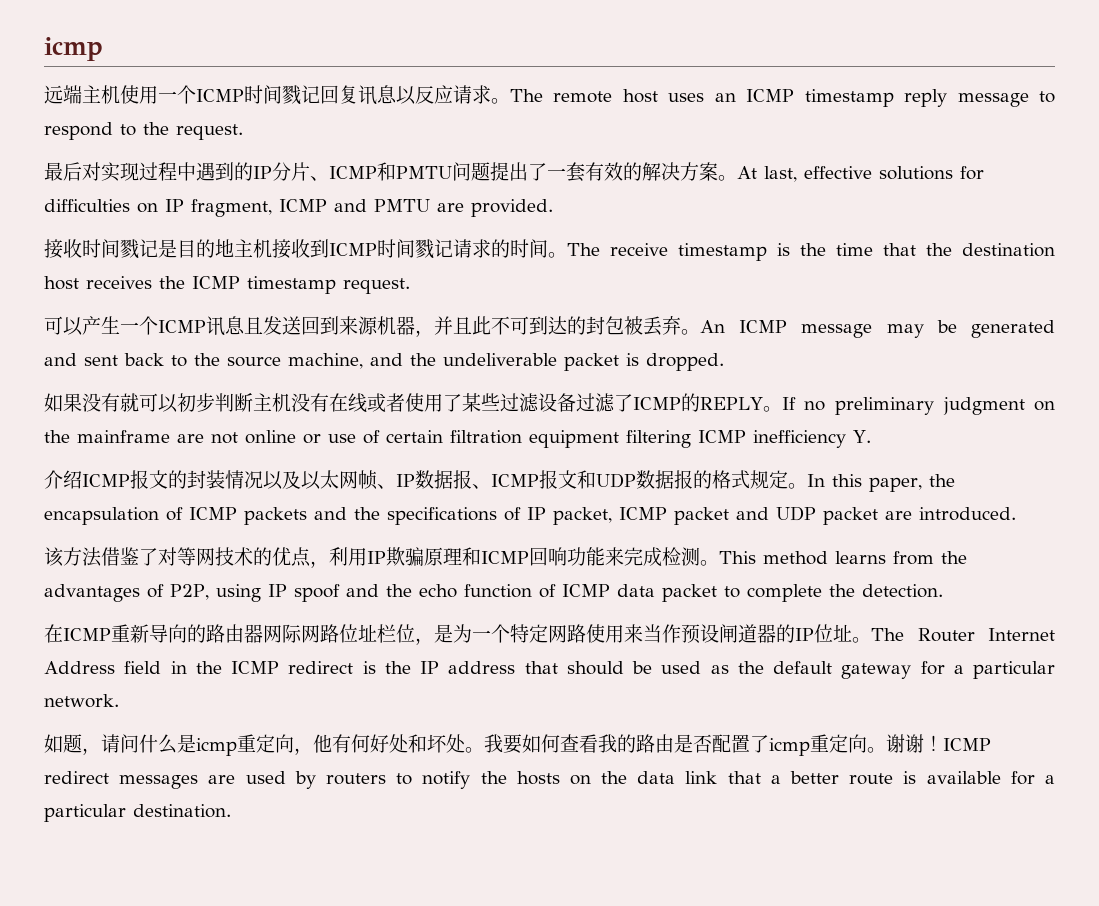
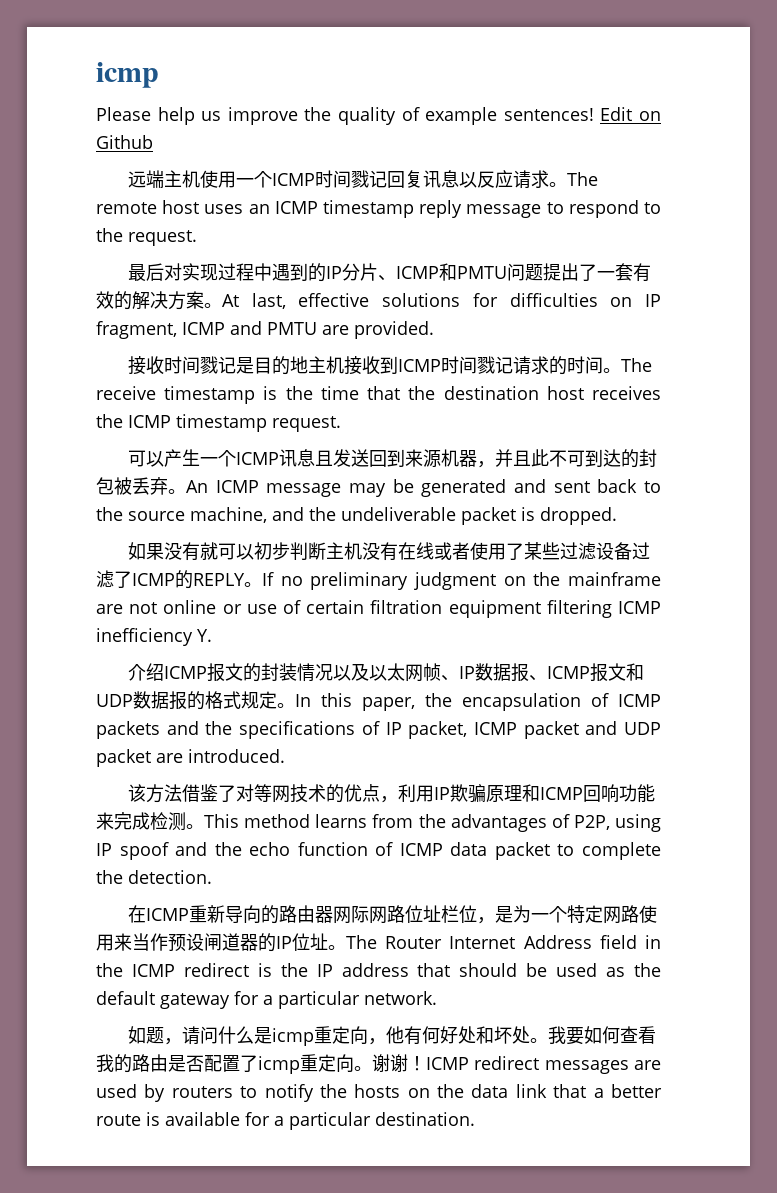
[44,37,103,61] icmp -> [96,62,159,88] [96,107,662,125] [96,135,153,149] icmp // Please help us improve the quality of example sentences! Edit on Github

